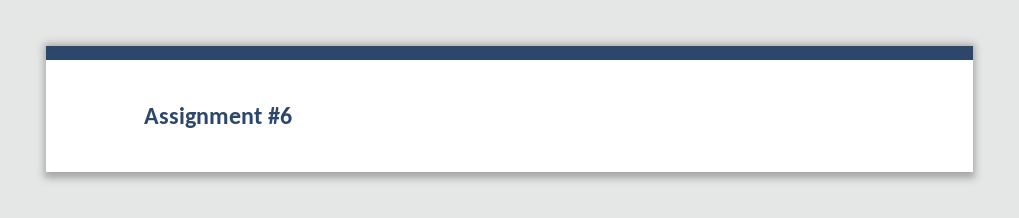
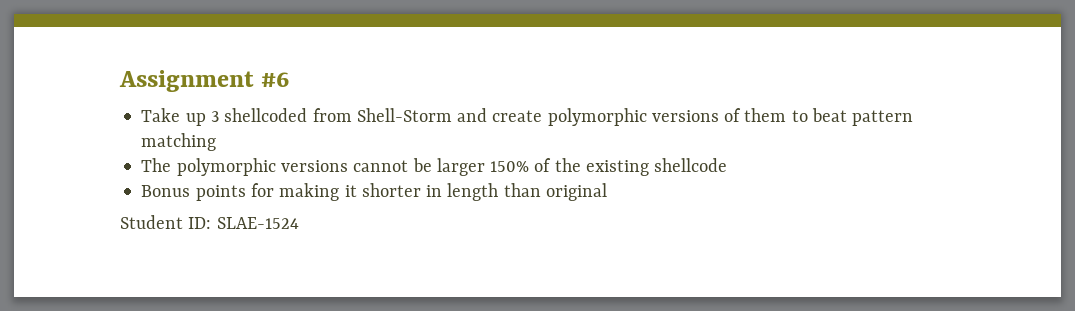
(293, 115) none -> [141,108,914,126] [141,133,217,151] [141,158,728,176] [141,183,607,201] [120,215,299,229] // Take up 3 shellcoded from Shell-Storm and create polymorphic versions of them to beat pattern matching // The polymorphic versions cannot be larger 150% of the existing shellcode // Bonus points for making it shorter in length than original // Student ID: SLAE-1524

